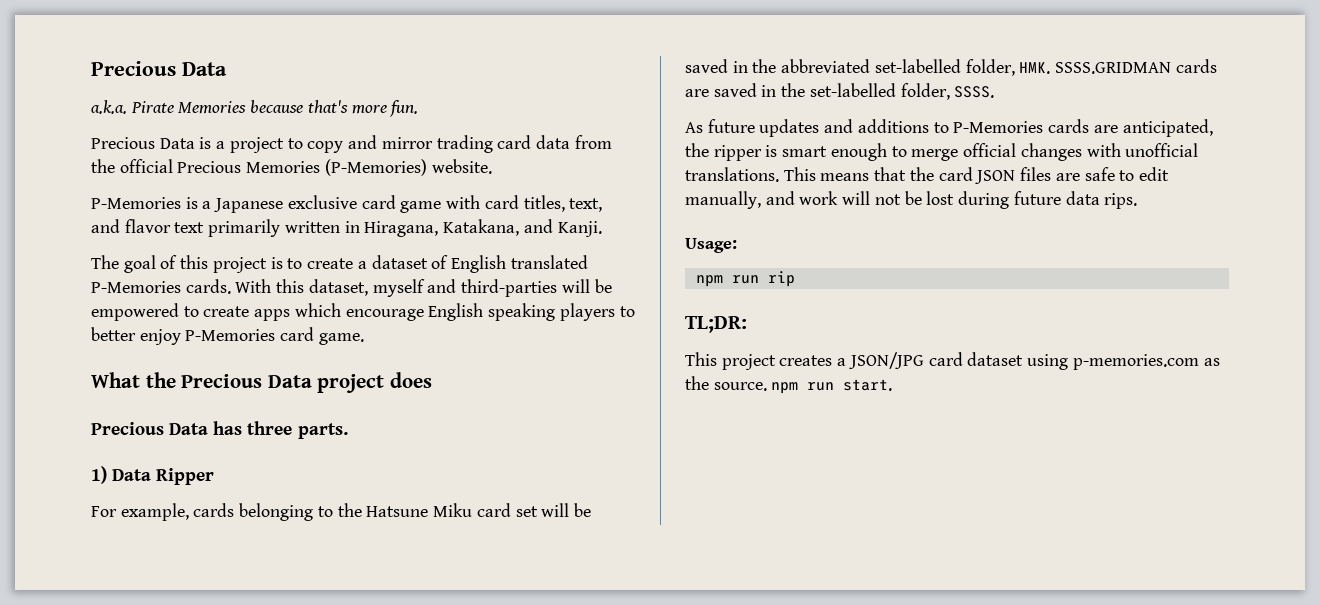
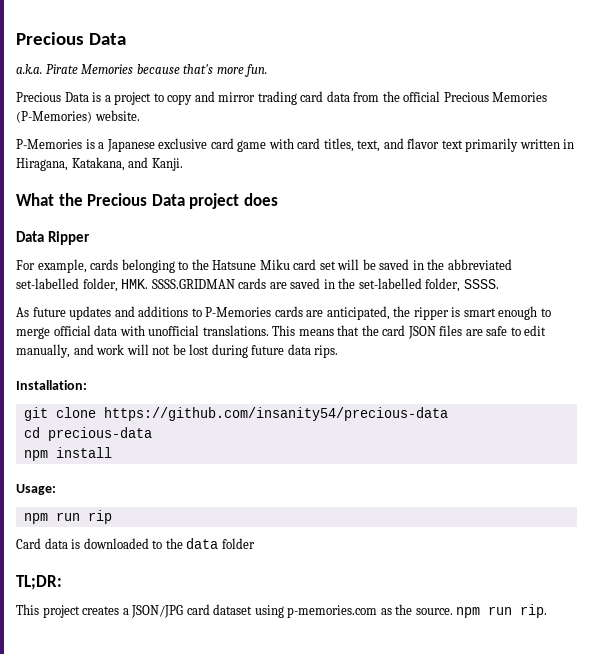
[91,255,588,273] [91,279,612,297] [91,303,635,321] [91,327,364,345] // The goal of this project is to create a dataset of English translated P-Memories cards. With this dataset, myself and third-parties will be empowered to create apps which encourage English speaking players to better enjoy P-Memories card game. -> (183, 164) none
[91,421,348,439] [91,466,107,484] Precious Data has three parts. // 1) -> (278, 199) none
[1020,143,1082,161] changes -> [94,325,118,336] data
[685,238,737,253] [695,271,795,287] Usage: // npm run rip -> [16,380,87,390] [23,407,448,421] [23,427,152,441] [23,447,112,461] [16,484,56,495] [23,510,112,524] [16,538,255,549] Installation: // git clone https://github.com/insanity54/precious-data // cd precious-data // npm install // Usage: // npm run rip // Card data is downloaded to the data folder
[843,379,893,391] start. -> [520,604,548,618] rip.

